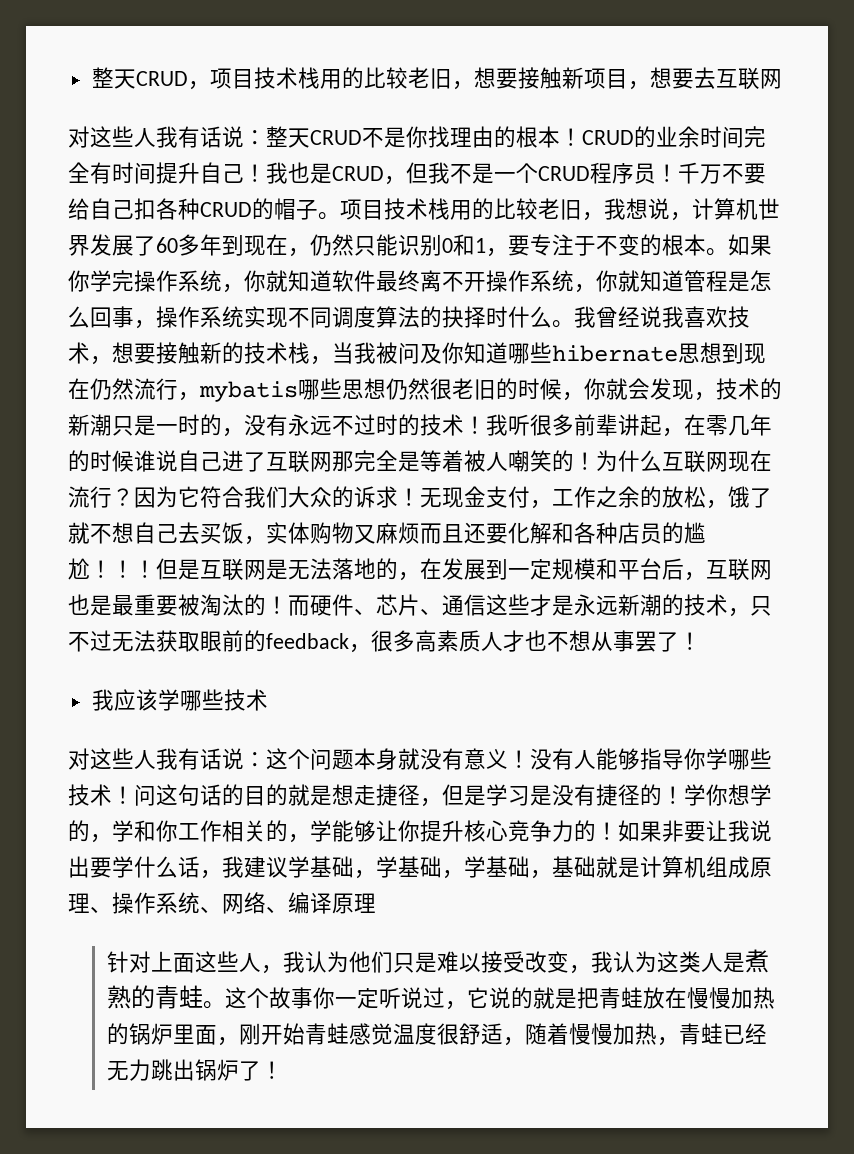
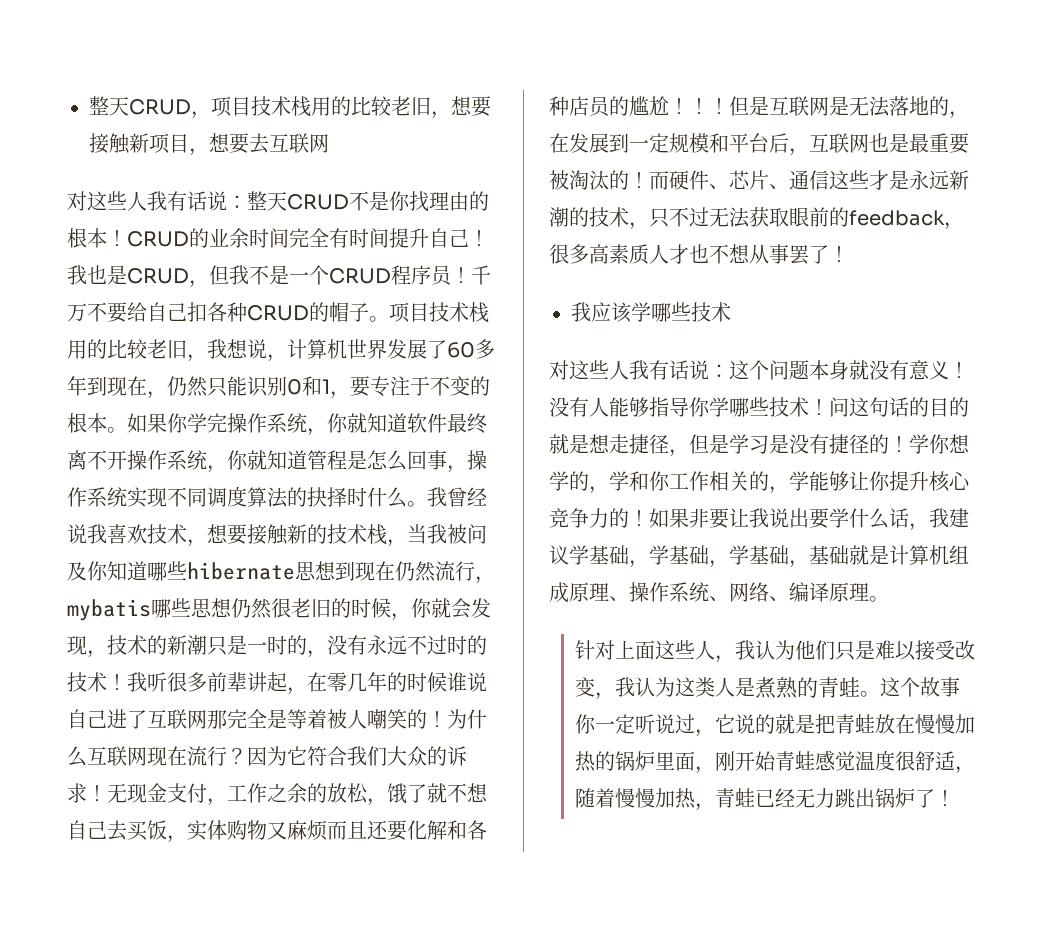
(376, 903) none -> [869,596,889,602] 。

